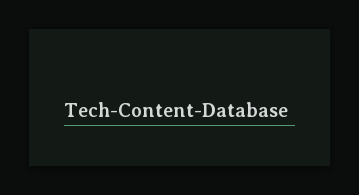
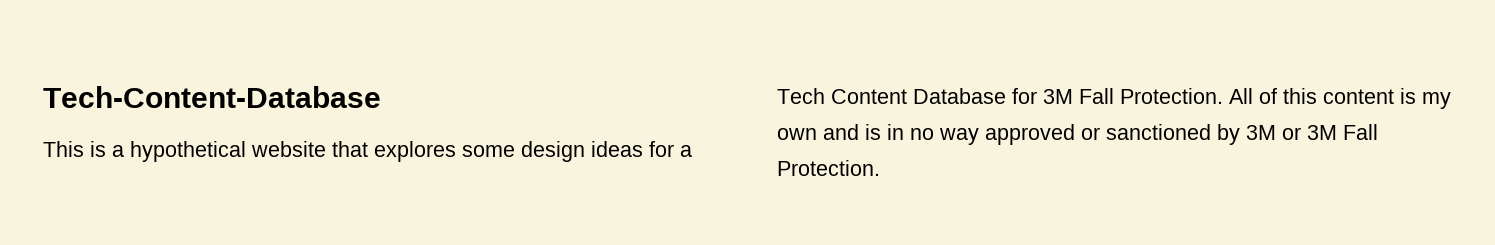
(288, 109) none -> [43,141,692,162] [777,88,1451,109] [777,124,1378,145] [777,160,880,176] // This is a hypothetical website that explores some design ideas for a Tech Content Database for 3M Fall Protection. All of this content is my own and is in no way approved or sanctioned by 3M or 3M Fall Protection.

